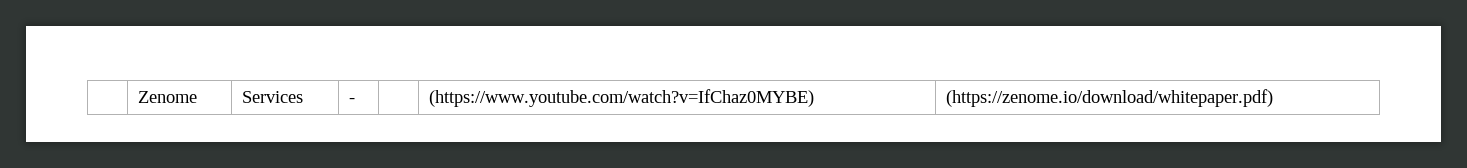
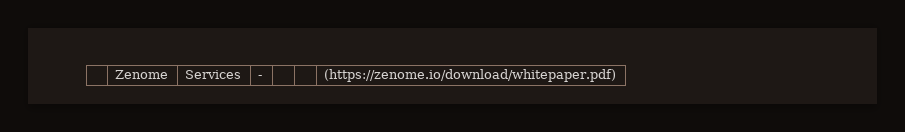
[429,89,815,107] (https://www.youtube.com/watch?v=IfChaz0MYBE) -> (262, 77) none

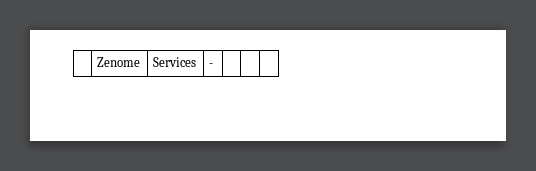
[323,69,616,82] (https://zenome.io/download/whitepaper.pdf) -> (213, 65) none

